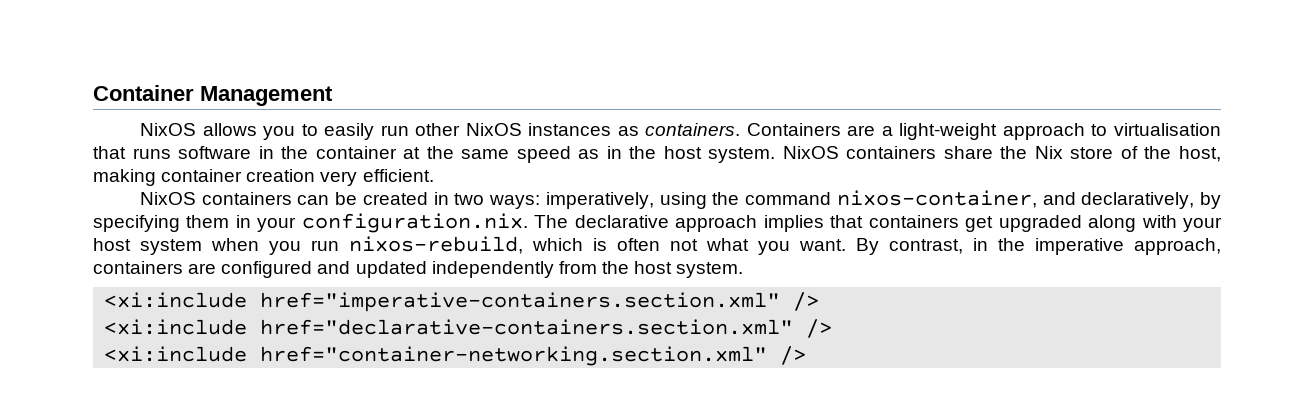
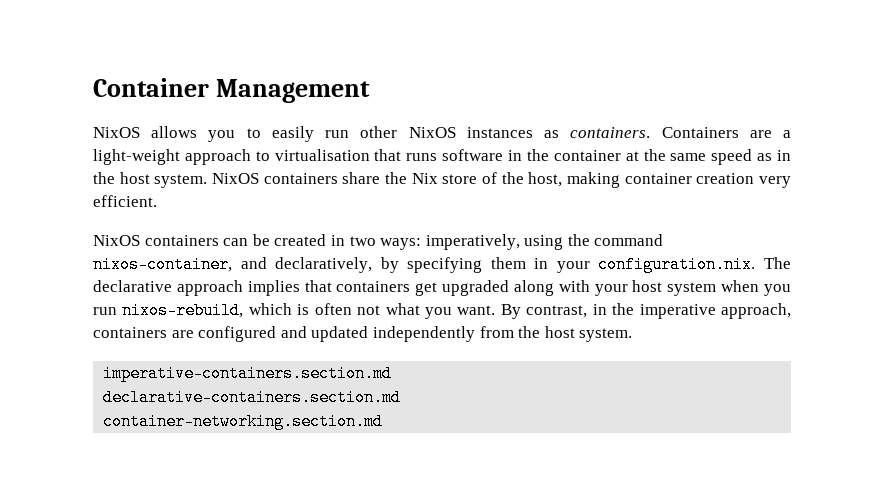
[104,292,820,312] [104,319,833,338] [104,346,807,366] <xi:include href="imperative-containers.section.xml" /> // <xi:include href="declarative-containers.section.xml" /> // <xi:include href="container-networking.section.xml" /> -> [103,365,393,382] [103,389,402,406] [103,413,384,430] imperative-containers.section.md // declarative-containers.section.md // container-networking.section.md

